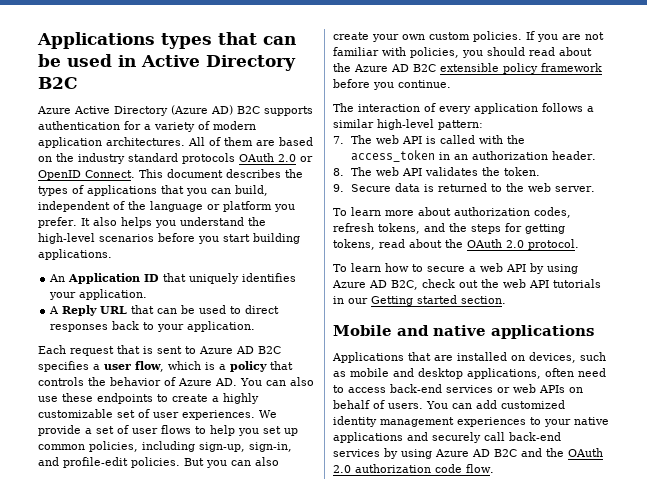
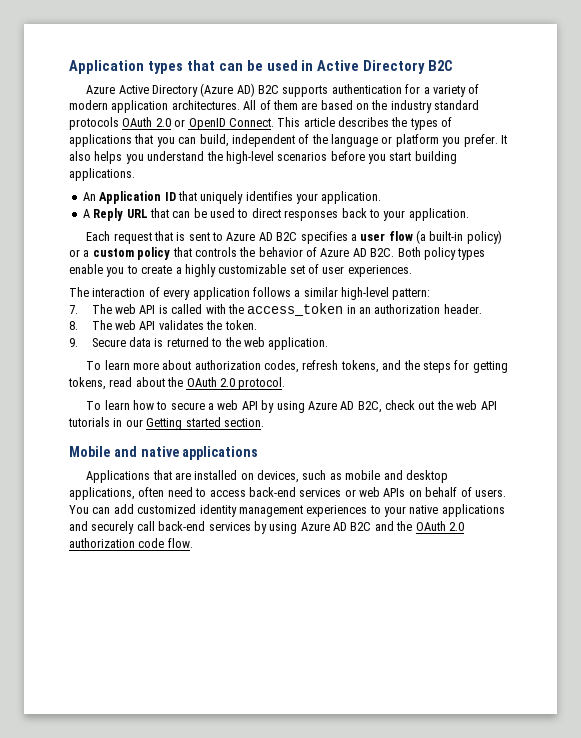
[37,32,155,49] Applications -> [69,60,144,74] Application
[167,169,223,178] document -> [303,117,335,127] article
[135,361,226,372] flow, which is a -> [388,230,502,244] [69,248,134,257] flow (a built-in policy) or a custom
[215,377,314,386] [38,393,153,404] AD. You can also use these endpoints -> [352,247,486,260] [69,264,125,277] AD B2C. Both policy types enable you
[259,410,277,418] [38,425,298,436] [38,441,292,452] [38,457,279,468] [333,31,604,42] [333,47,592,58] [333,63,602,74] [333,79,451,90] We provide a set of user flows to help you set up common policies, including sign-up, sign-in, and profile-edit policies. But you can also create your own custom policies. If you are not familiar with policies, you should read about the Azure AD B2C extensible policy framework before you continue. -> (412, 271) none
[555,186,596,192] server. -> [268,337,329,350] application.

